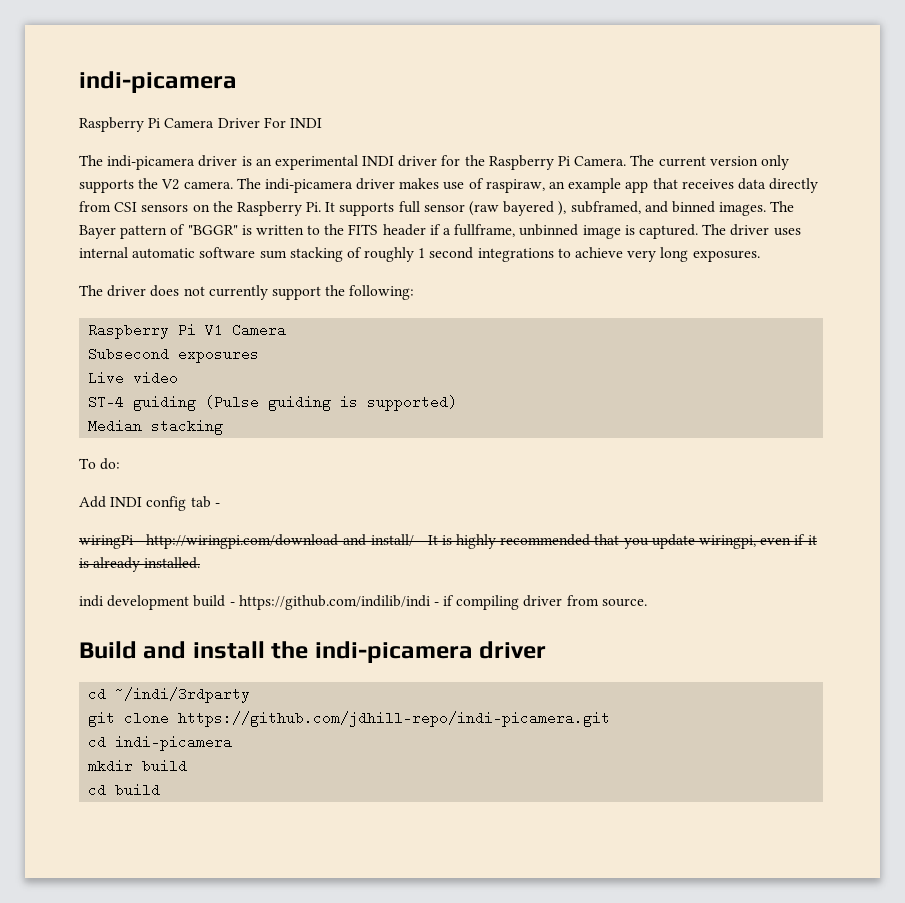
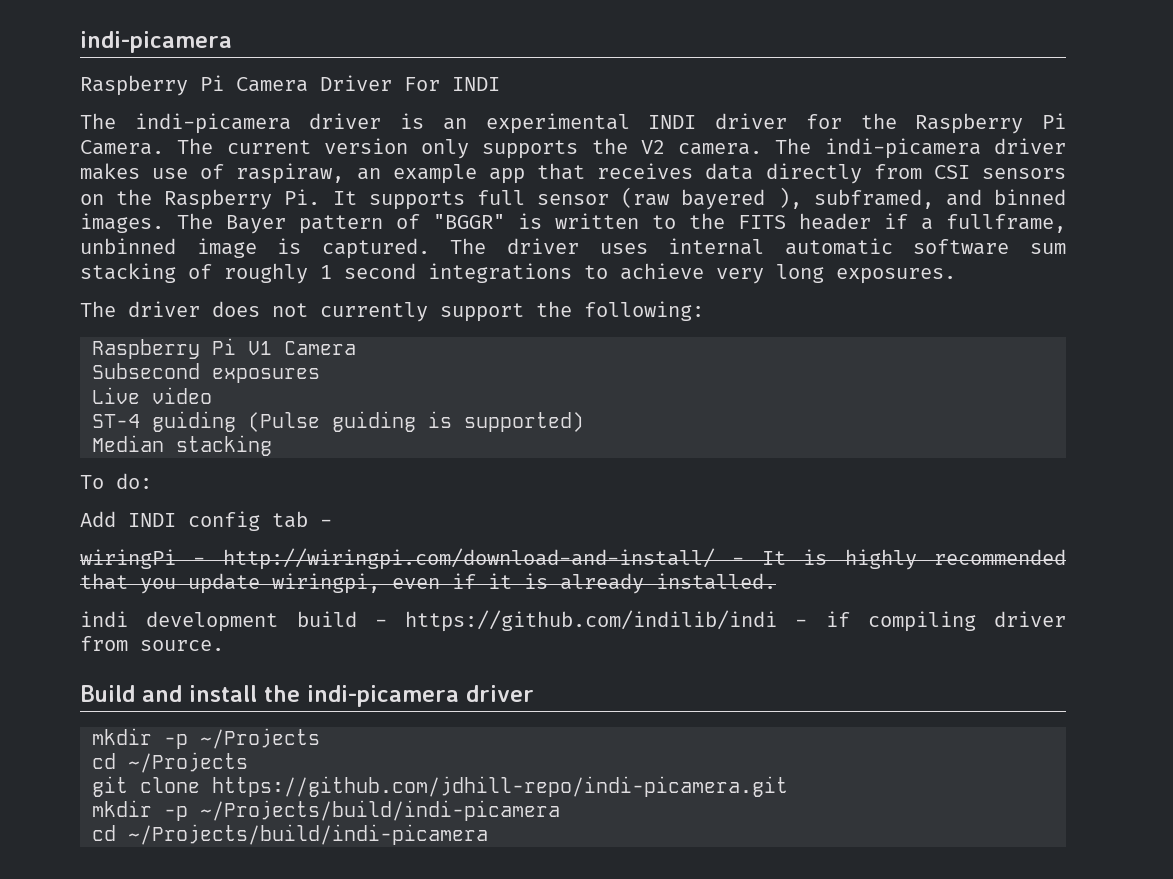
[88,687,251,703] // cd ~/indi/3rdparty -> [92,728,320,749] [92,752,248,773] // mkdir -p ~/Projects // cd ~/Projects
[88,735,233,751] [88,759,188,773] [88,783,161,797] // cd indi-picamera // mkdir build // cd build -> [92,800,560,821] [92,824,488,845] // mkdir -p ~/Projects/build/indi-picamera // cd ~/Projects/build/indi-picamera

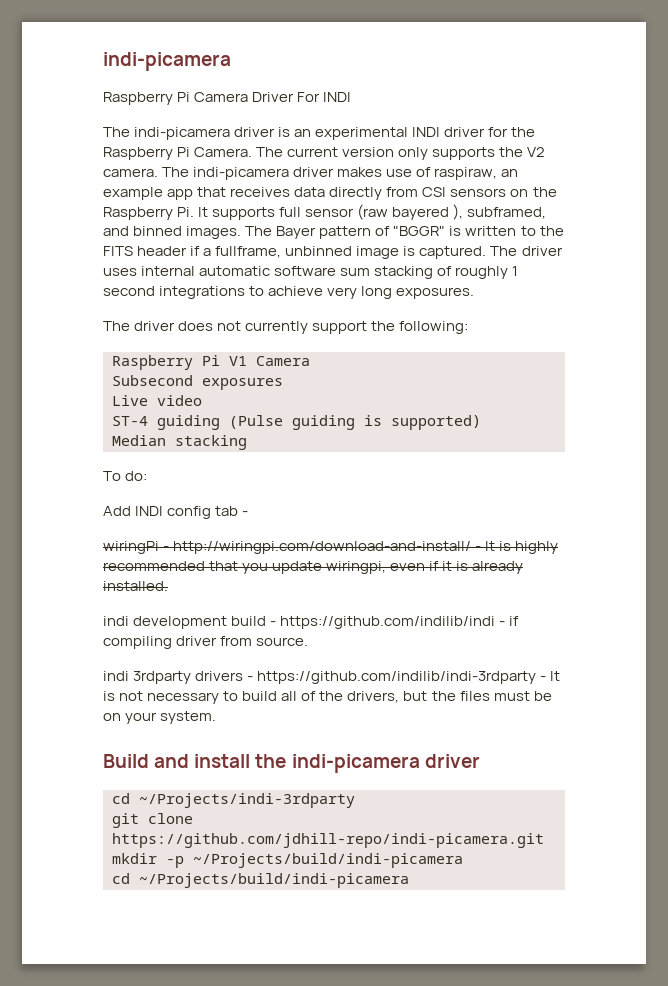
(224, 645) none -> [103,671,561,684] [103,691,552,704] [103,711,217,724] // indi 3rdparty drivers - https://github.com/indilib/indi-3rdparty - It is not necessary to build all of the drivers, but the files must be on your system.
[92,728,320,749] [92,752,248,773] // mkdir -p ~/Projects // cd ~/Projects -> [112,793,355,808] // cd ~/Projects/indi-3rdparty

